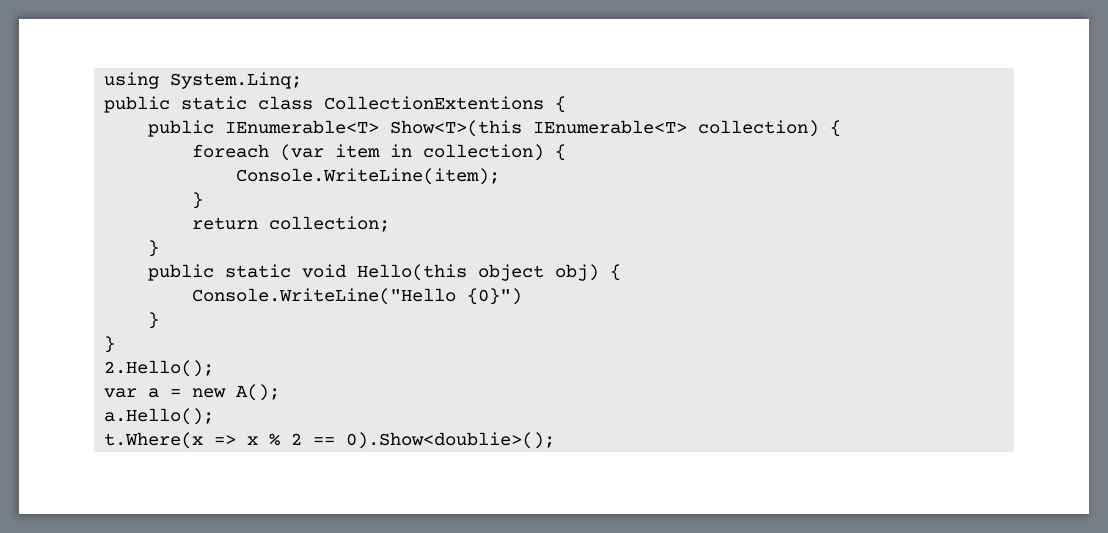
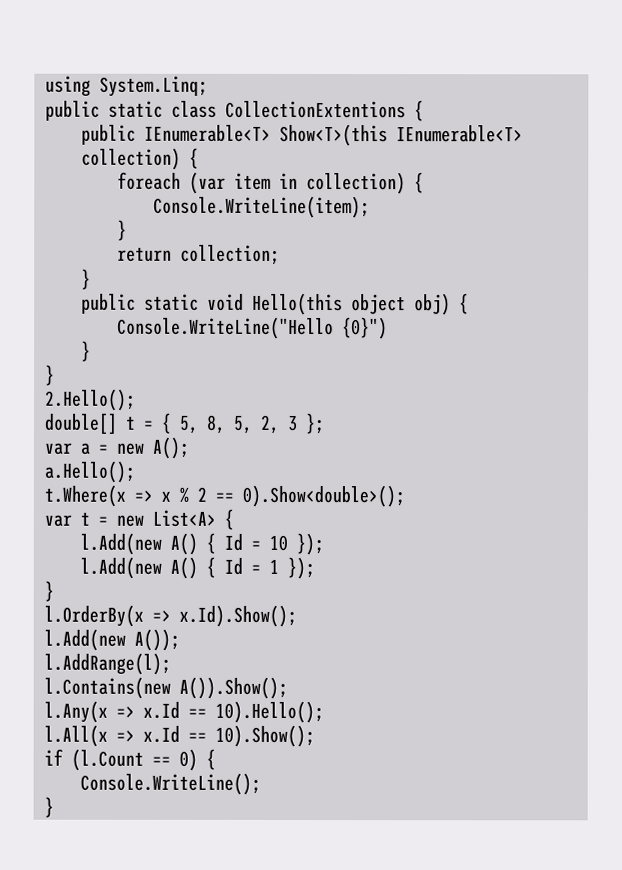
(214, 368) none -> [45,412,326,435] // double[] t = { 5, 8, 5, 2, 3 };
[345,432,555,449] 0).Show<doublie>(); -> [242,484,406,508] [44,508,235,530] [80,532,325,556] [80,556,316,580] [44,580,55,602] [44,604,298,627] [44,628,181,651] [44,652,172,675] [44,676,289,699] [44,700,325,724] [44,724,316,748] [44,748,217,771] [80,772,262,795] [44,796,55,818] 0).Show<double>(); // var t = new List<A> { // l.Add(new A() { Id = 10 }); // l.Add(new A() { Id = 1 }); // } // l.OrderBy(x => x.Id).Show(); // l.Add(new A()); // l.AddRange(l); // l.Contains(new A()).Show(); // l.Any(x => x.Id == 10).Hello(); // l.All(x => x.Id == 10).Show(); // if (l.Count == 0) { // Console.WriteLine(); // }

